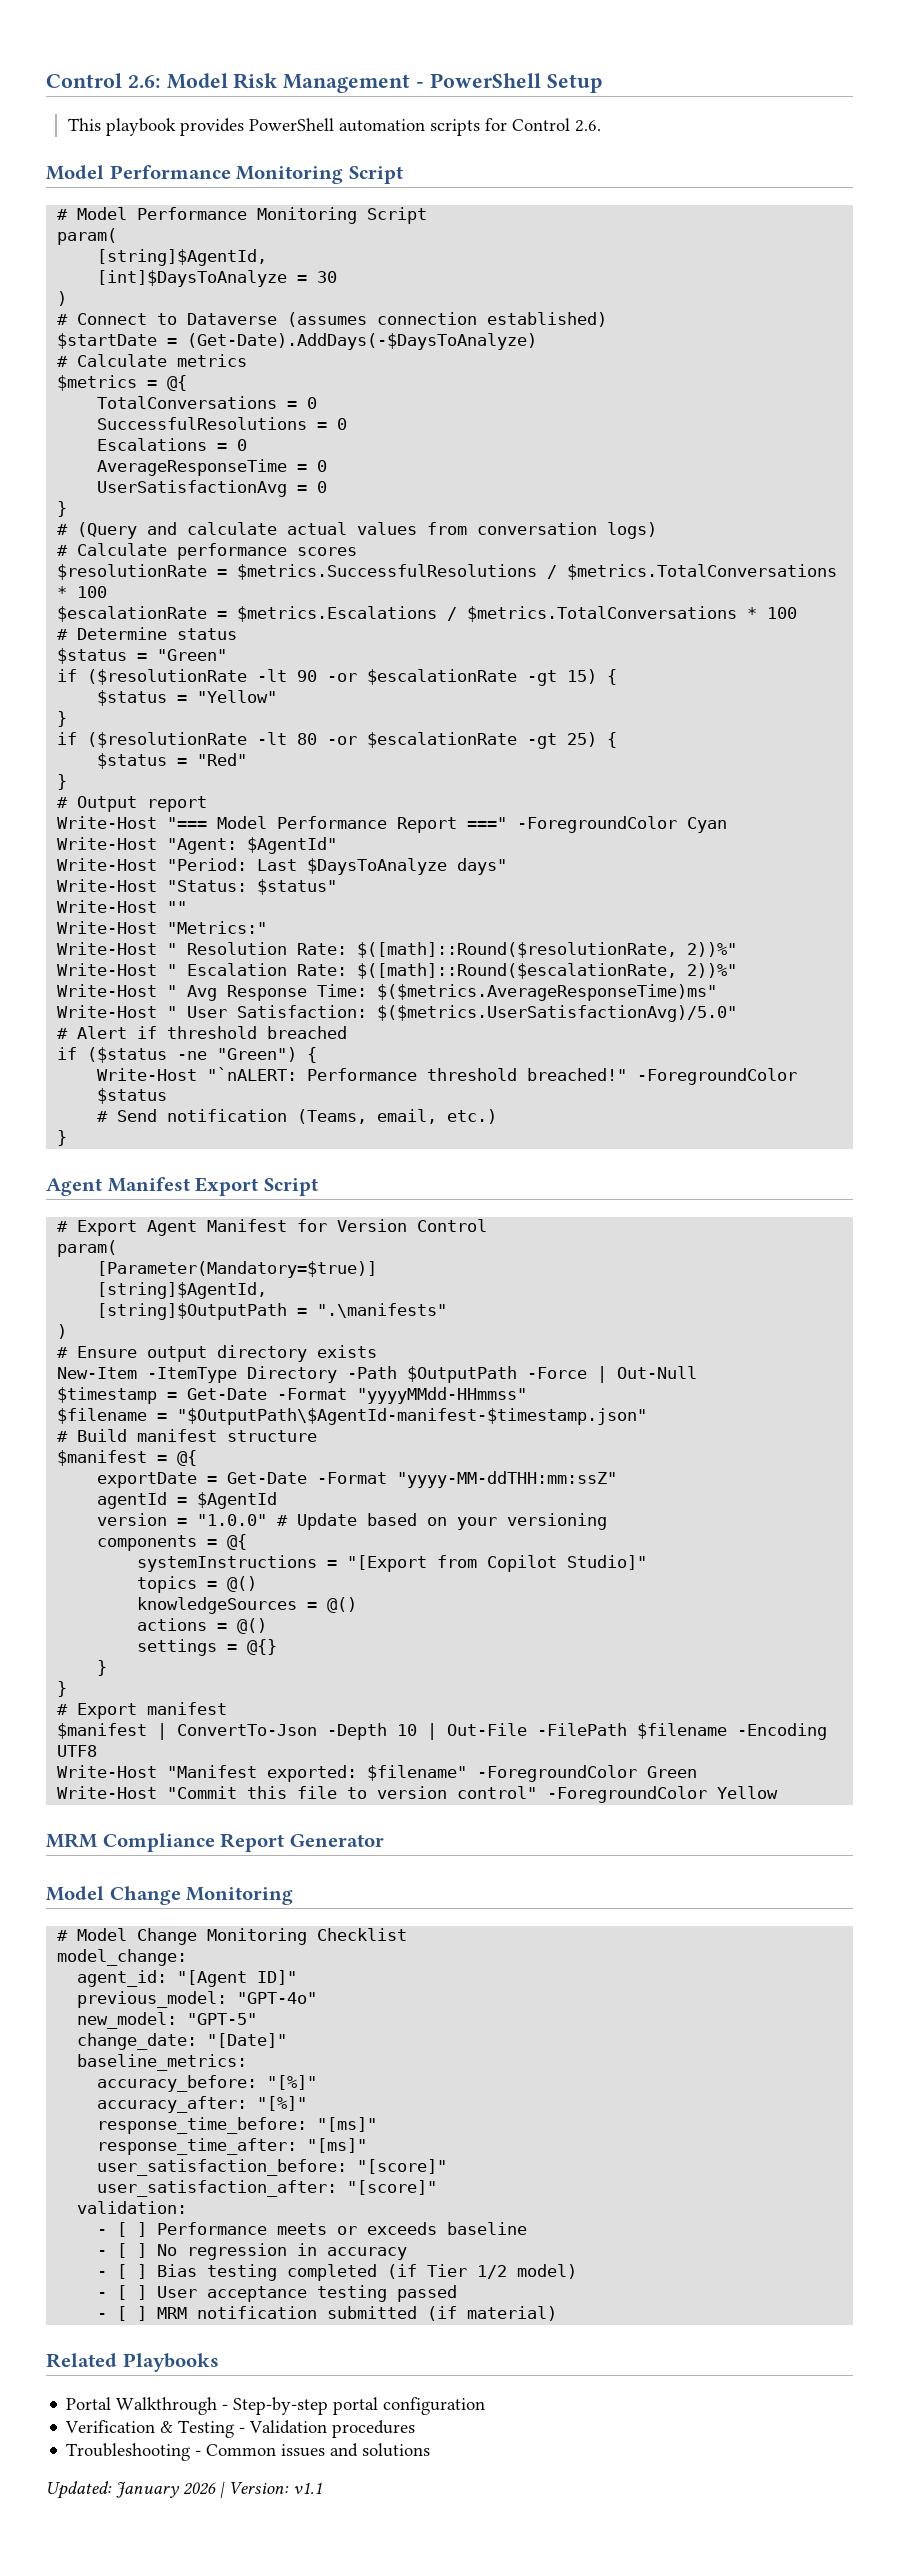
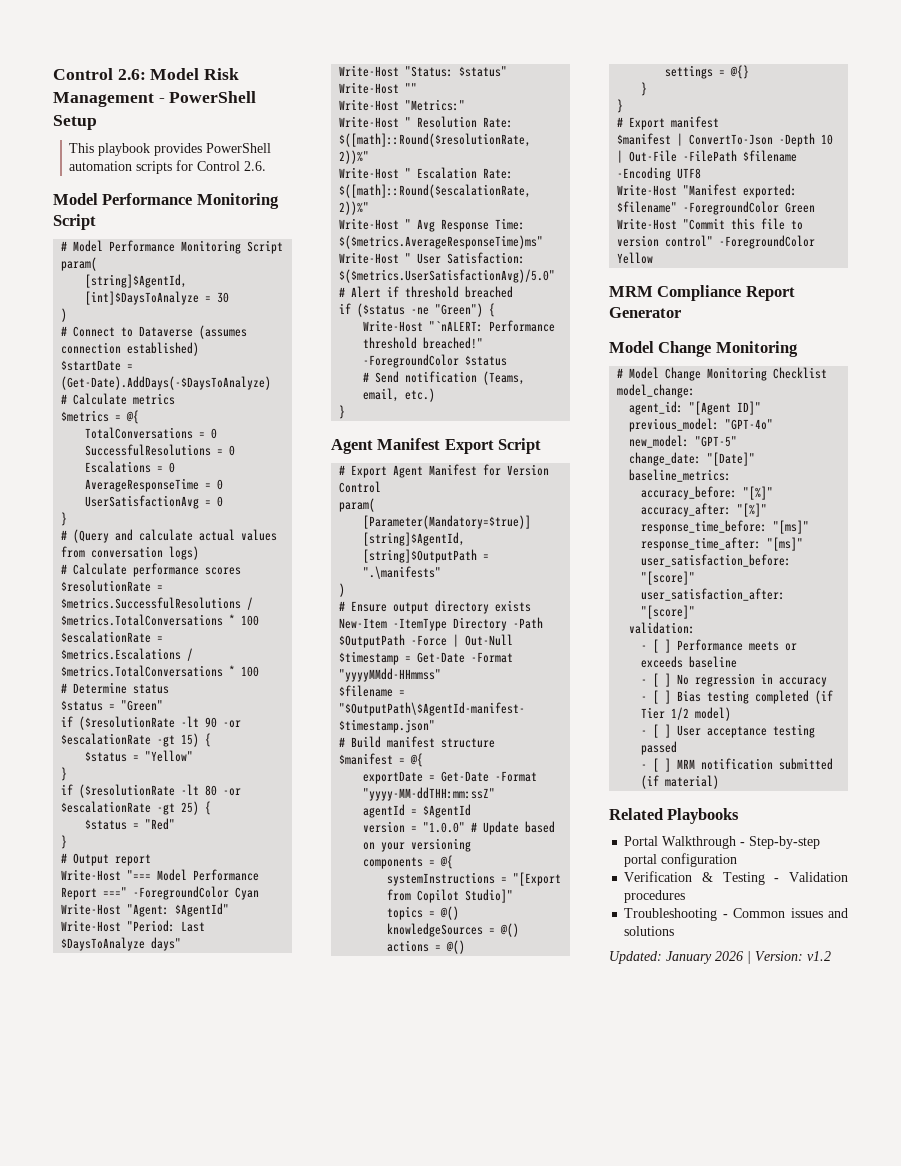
[293,2482,322,2494] v1.1 -> [807,951,831,961] v1.2

